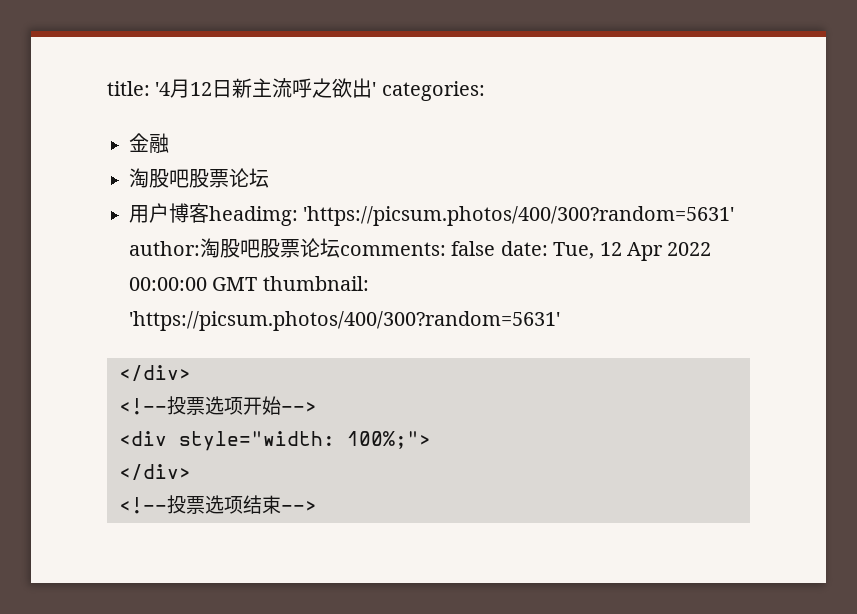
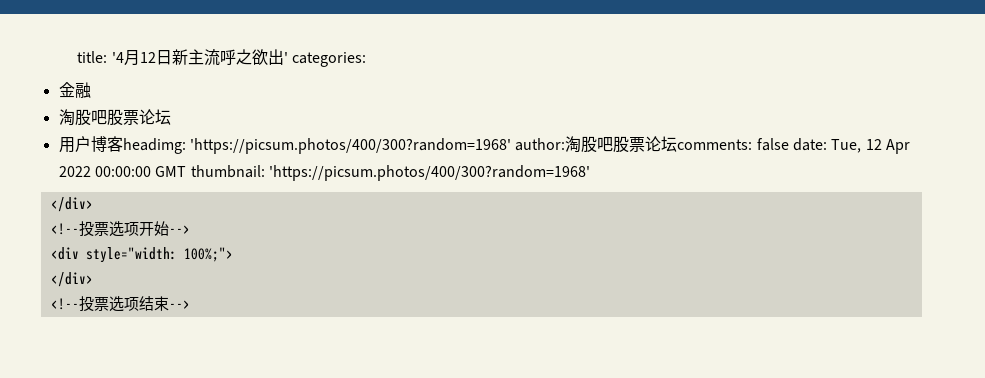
[303,206,735,226] 'https://picsum.photos/400/300?random=5631' -> [189,138,511,154] 'https://picsum.photos/400/300?random=1968'
[129,311,560,331] 'https://picsum.photos/400/300?random=5631' -> [268,165,590,181] 'https://picsum.photos/400/300?random=1968'

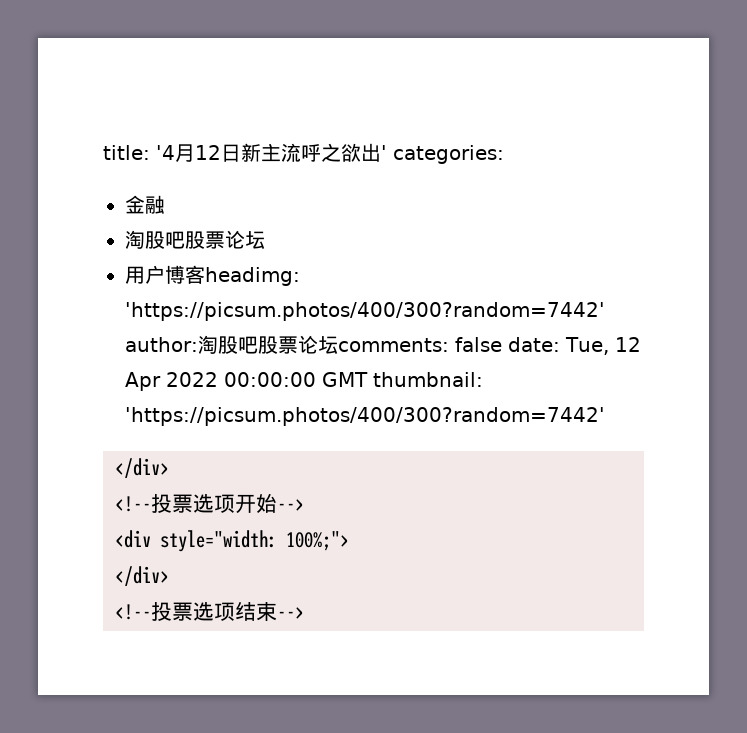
[189,138,511,154] 'https://picsum.photos/400/300?random=1968' -> [125,302,605,321] 'https://picsum.photos/400/300?random=7442'
[268,165,590,181] 'https://picsum.photos/400/300?random=1968' -> [125,407,605,426] 'https://picsum.photos/400/300?random=7442'

